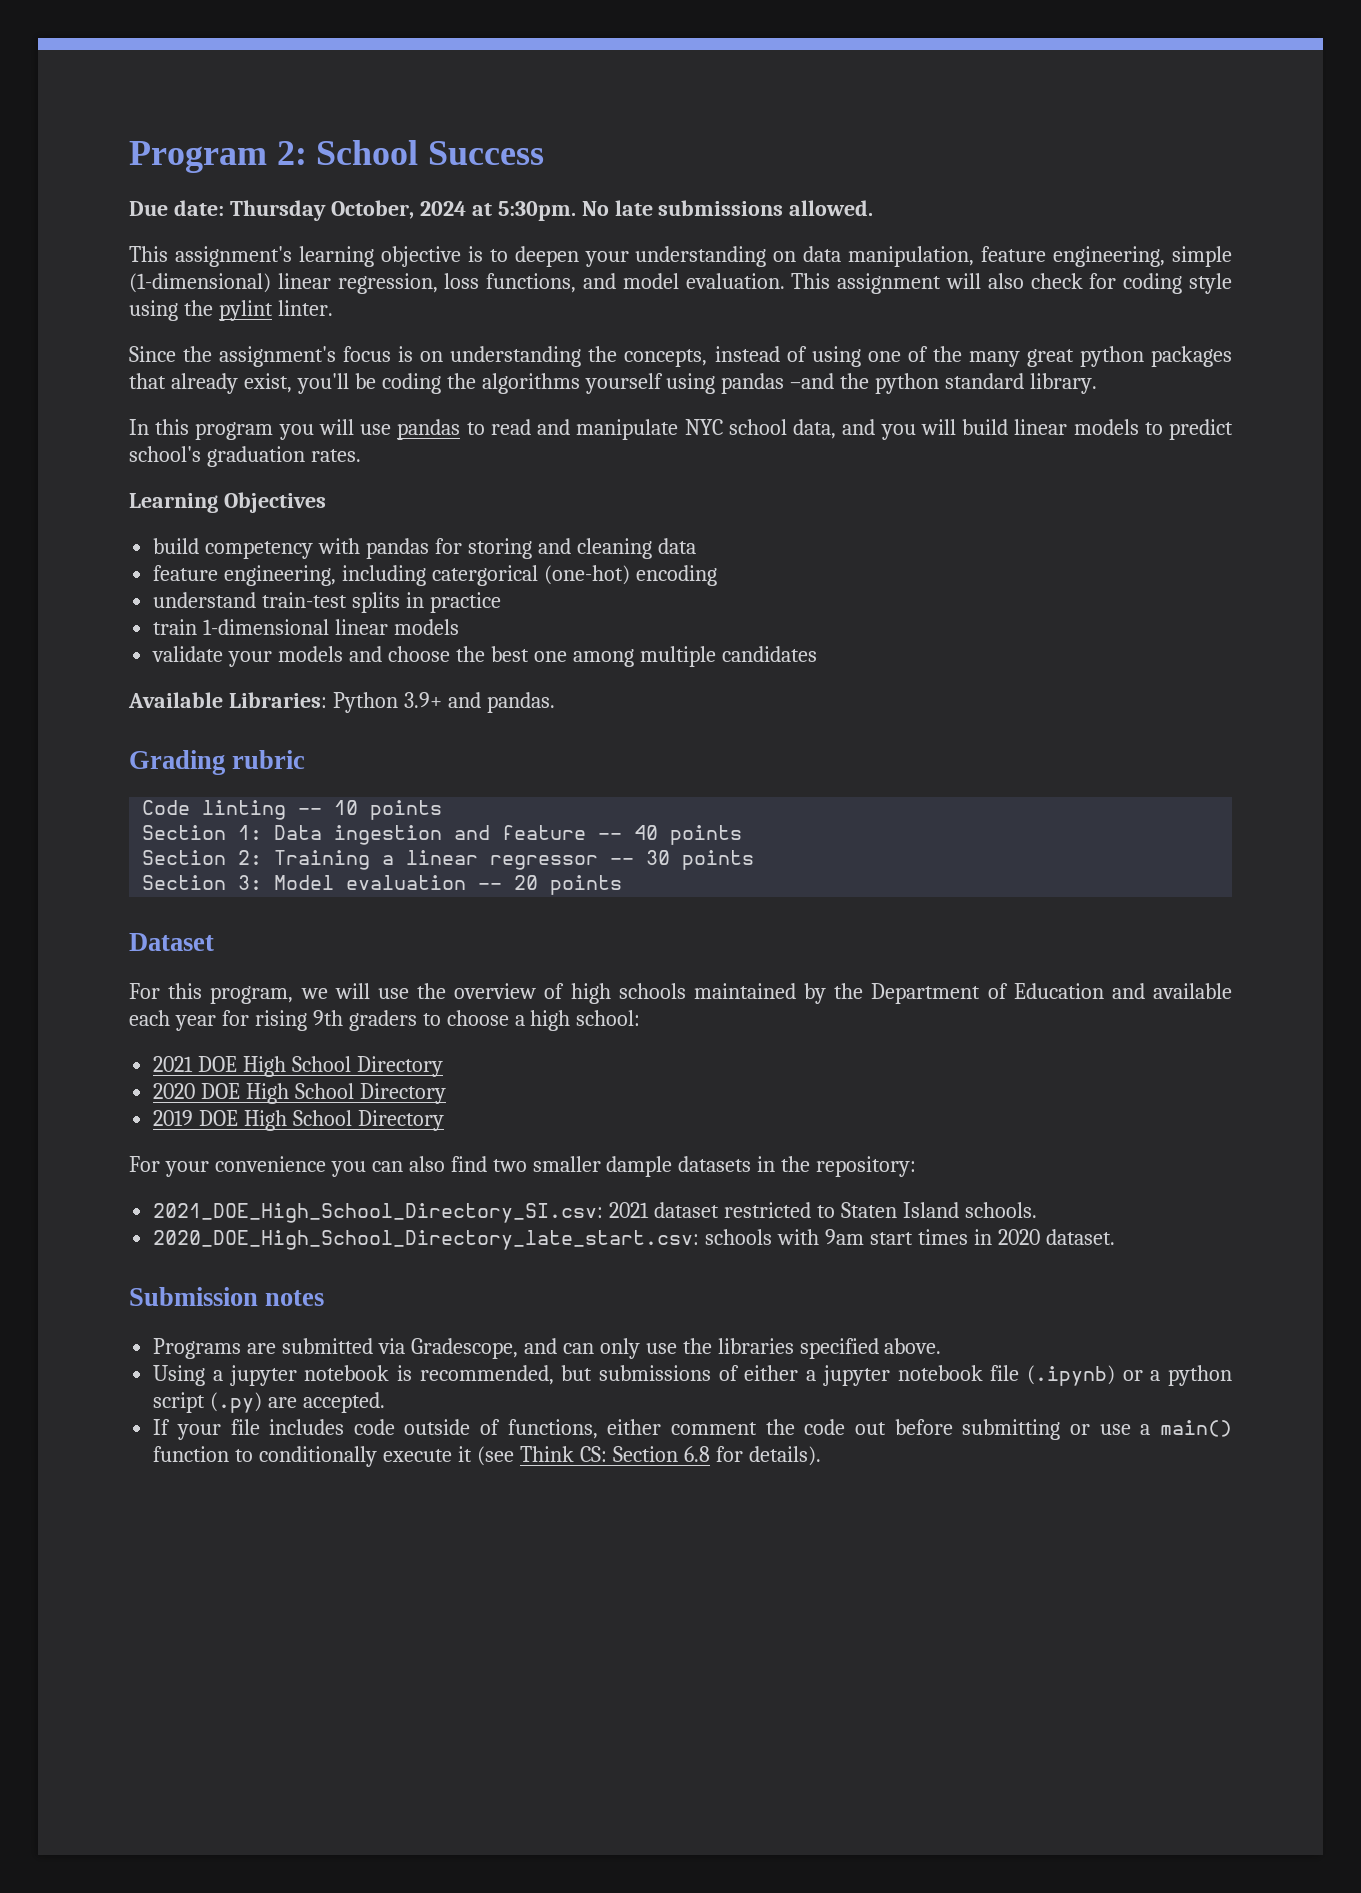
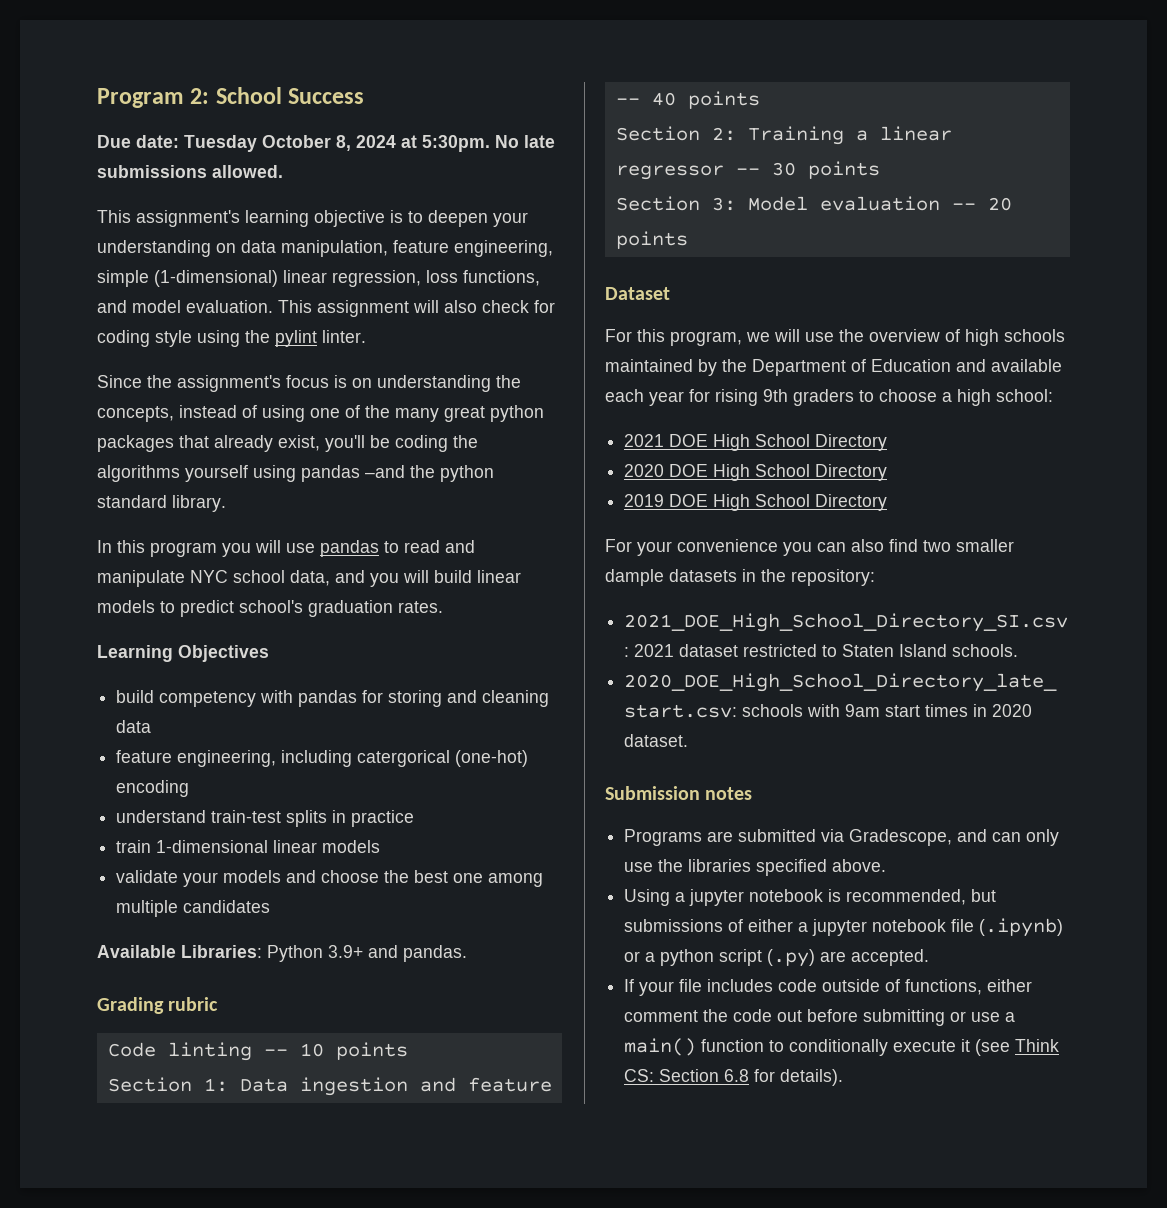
[229,200,414,221] Thursday October, -> [184,135,351,152] Tuesday October 8,

